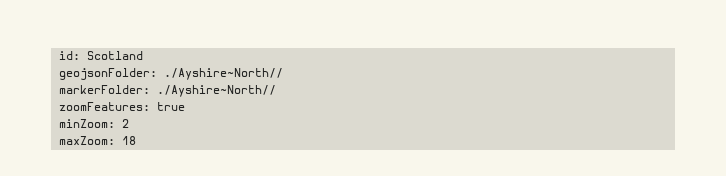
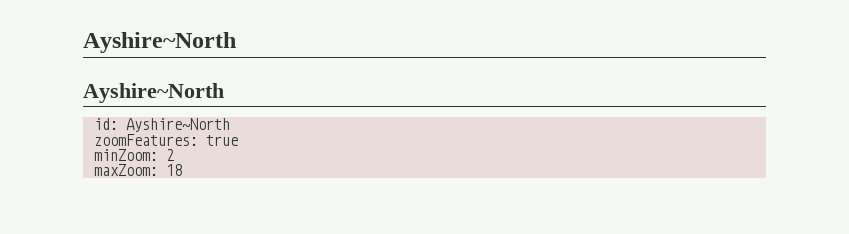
[58,51,143,60] [58,68,283,80] [58,85,276,97] id: Scotland // geojsonFolder: ./Ayshire~North// // markerFolder: ./Ayshire~North// -> [83,32,236,53] [83,83,224,103] [93,118,230,132] Ayshire~North // Ayshire~North // id: Ayshire~North

